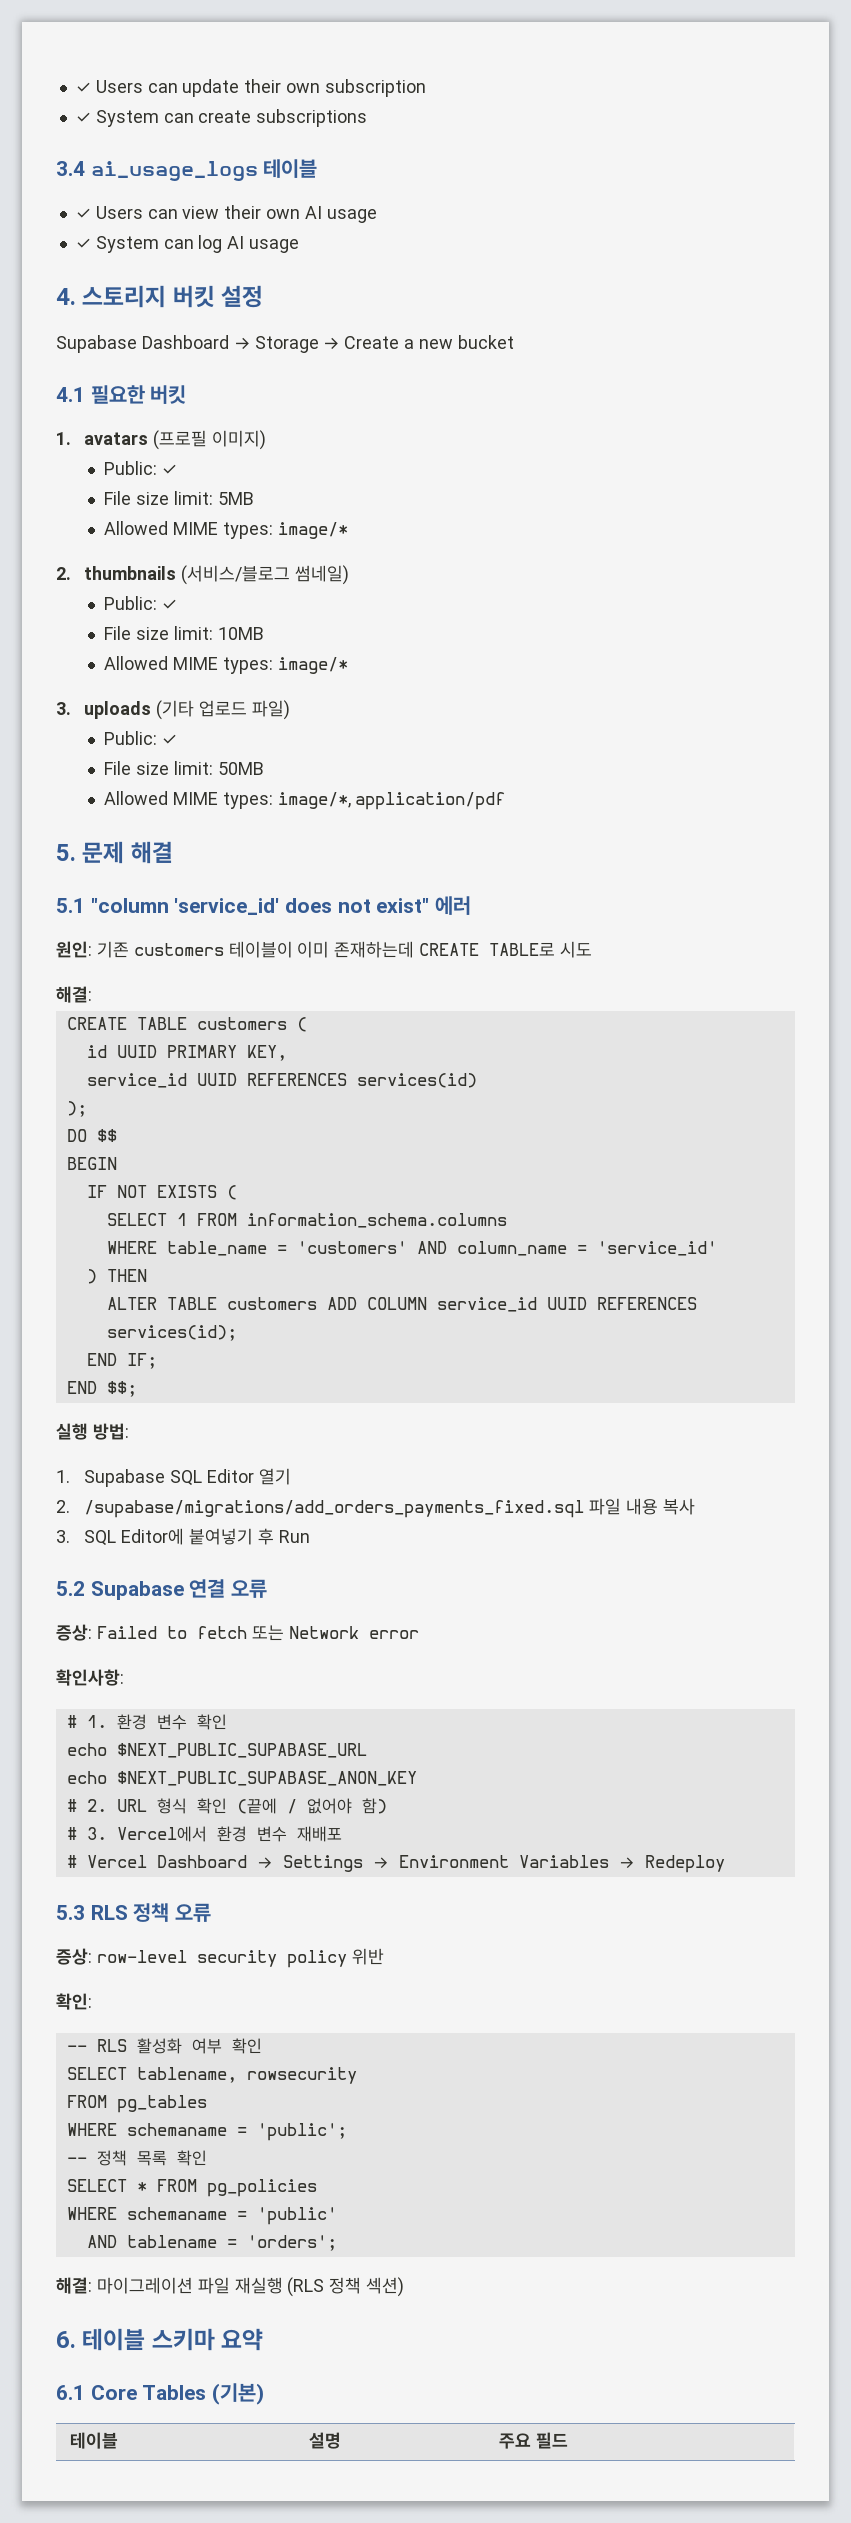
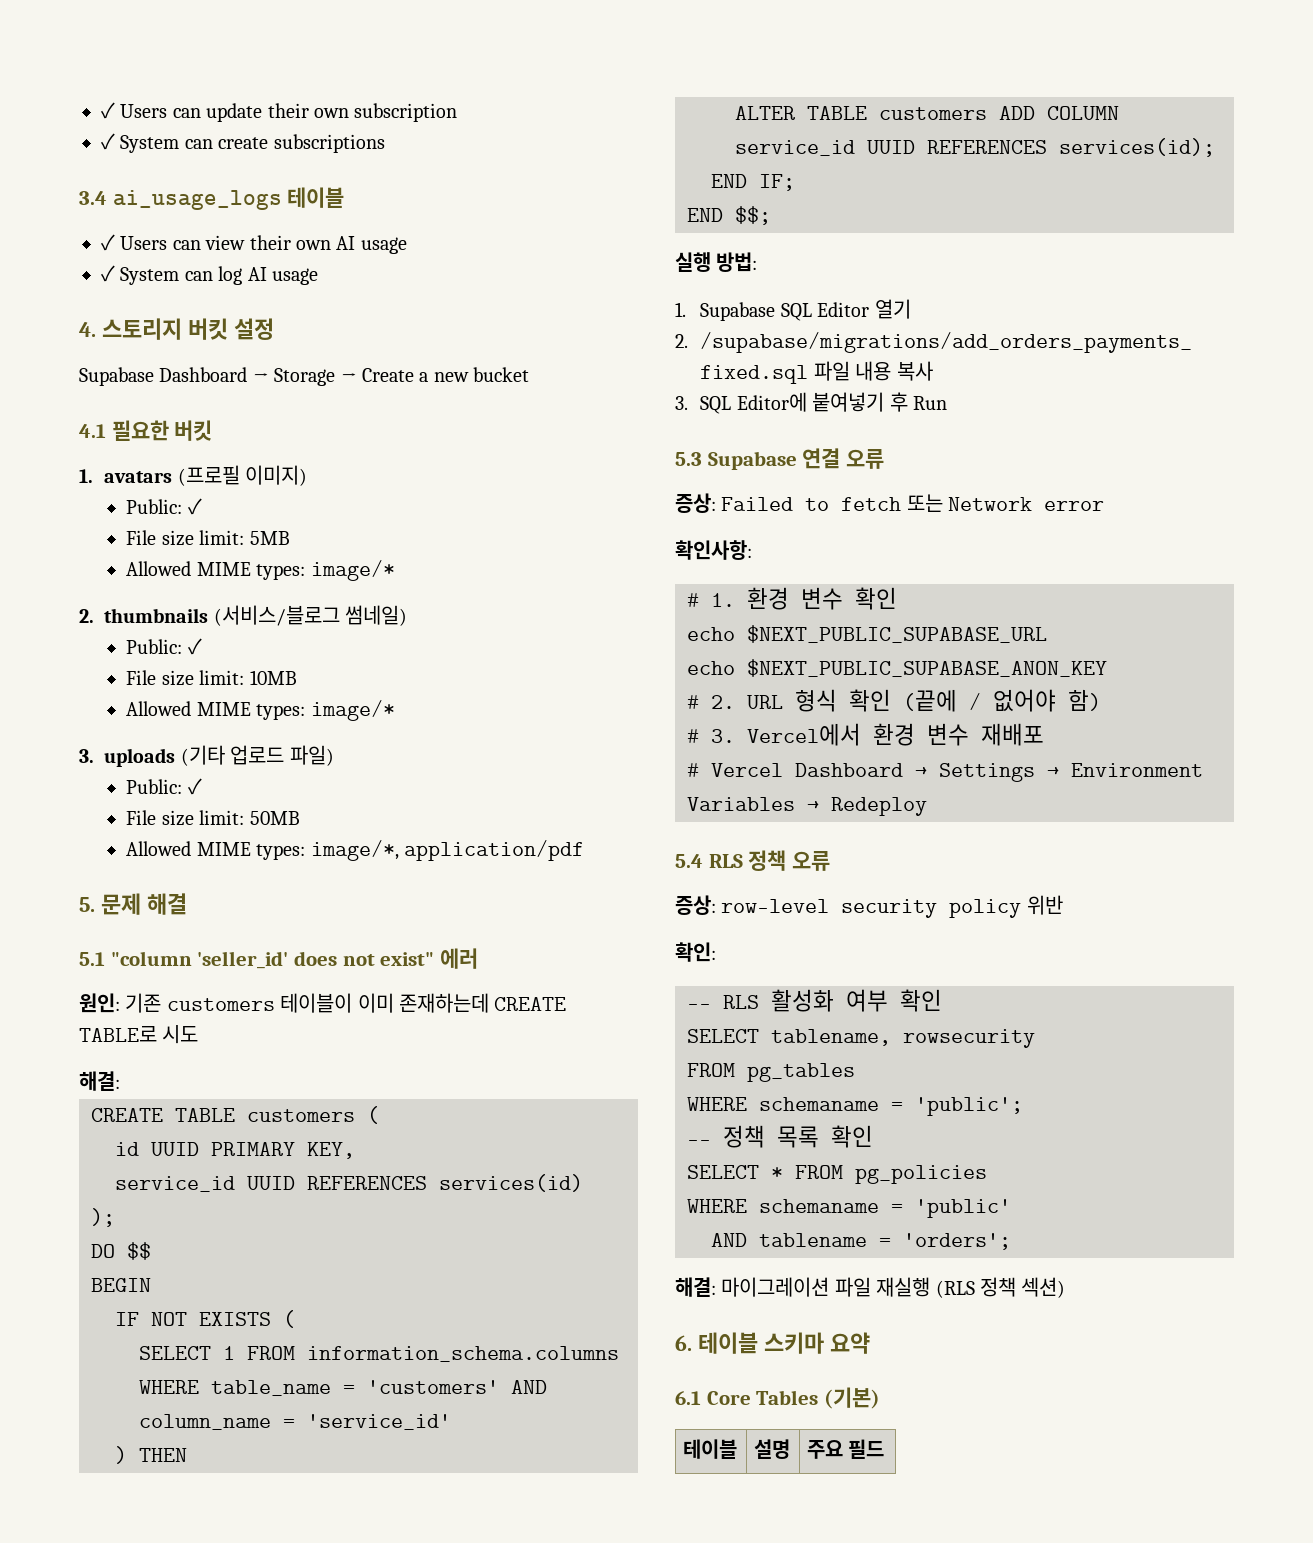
[174,898,280,915] 'service_id' -> [197,951,289,969] 'seller_id'
[56,1581,85,1596] 5.2 -> [675,452,702,466] 5.3
[56,1905,85,1920] 5.3 -> [675,854,703,868] 5.4

